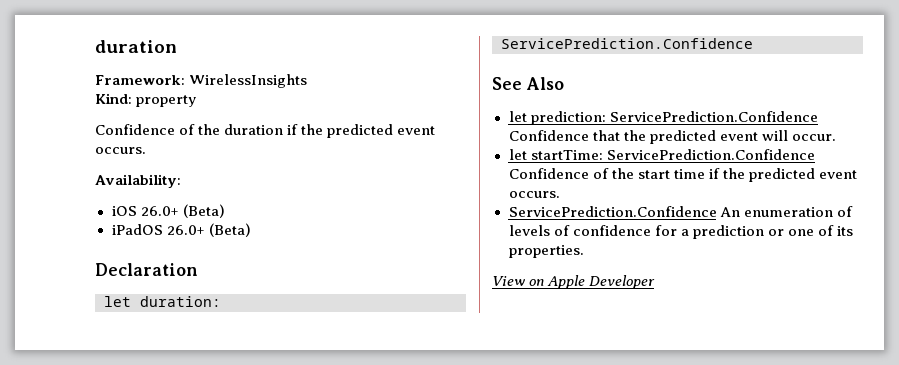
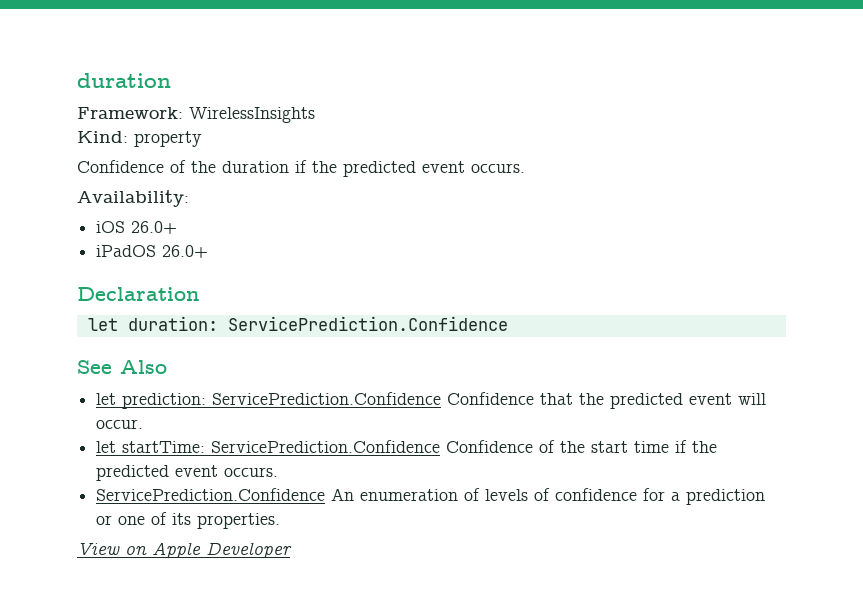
[182,204,225,218] (Beta) -> (178, 227) none
[208,223,251,237] (Beta) -> (209, 251) none

